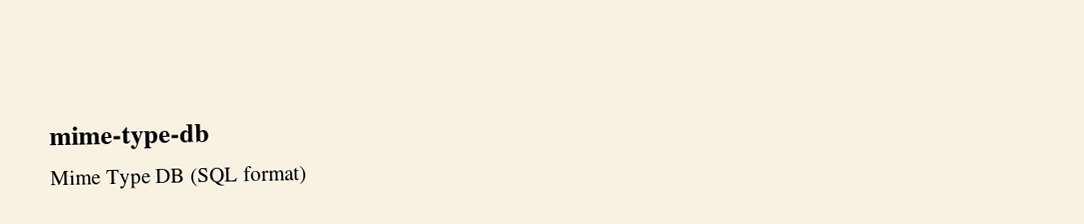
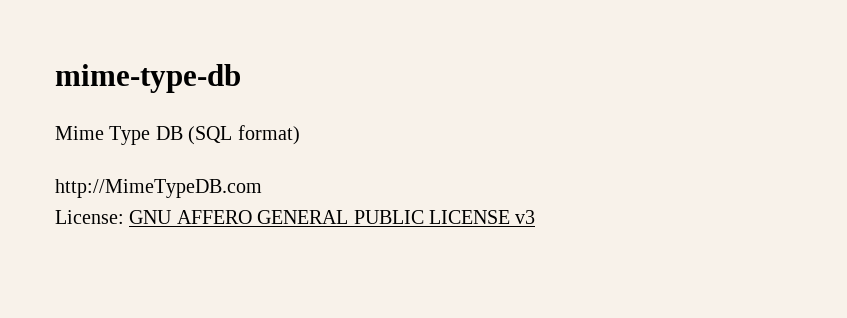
(307, 175) none -> [55,179,262,198] [55,210,536,224] // http://MimeTypeDB.com // License: GNU AFFERO GENERAL PUBLIC LICENSE v3

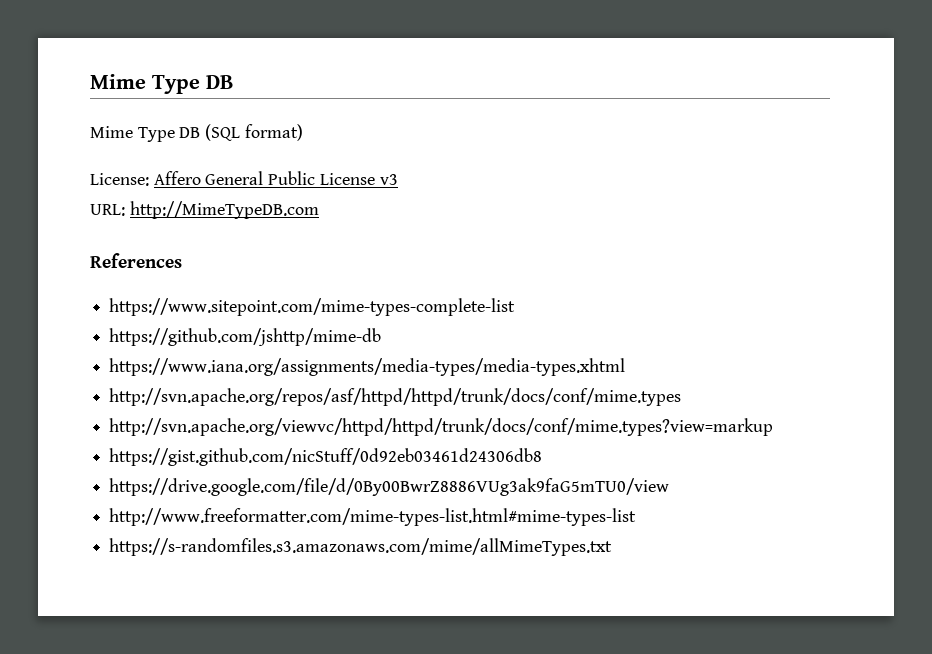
[55,64,241,93] mime-type-db -> [90,74,234,94] Mime Type DB
[55,179,262,198] [55,210,536,224] http://MimeTypeDB.com // License: GNU AFFERO GENERAL PUBLIC LICENSE v3 -> [90,171,398,186] [90,201,319,219] [90,253,182,268] [109,298,516,316] [109,328,382,346] [109,358,626,376] [109,388,682,406] [109,418,774,436] [109,448,543,466] [109,478,670,496] [109,508,637,526] [109,538,613,556] License: Affero General Public License v3 // URL: http://MimeTypeDB.com // References // https://www.sitepoint.com/mime-types-complete-list // https://github.com/jshttp/mime-db // https://www.iana.org/assignments/media-types/media-types.xhtml // http://svn.apache.org/repos/asf/httpd/httpd/trunk/docs/conf/mime.types // http://svn.apache.org/viewvc/httpd/httpd/trunk/docs/conf/mime.types?view=markup // https://gist.github.com/nicStuff/0d92eb03461d24306db8 // https://drive.google.com/file/d/0By00BwrZ8886VUg3ak9faG5mTU0/view // http://www.freeformatter.com/mime-types-list.html#mime-types-list // https://s-randomfiles.s3.amazonaws.com/mime/allMimeTypes.txt

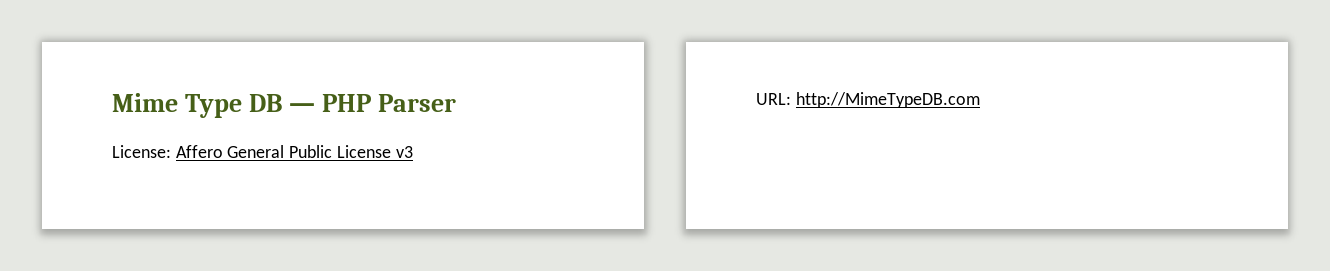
[90,74,234,94] [90,124,303,142] Mime Type DB // Mime Type DB (SQL format) -> [112,93,457,118] Mime Type DB — PHP Parser
[90,253,182,268] [109,298,516,316] [109,328,382,346] [109,358,626,376] [109,388,682,406] [109,418,774,436] [109,448,543,466] [109,478,670,496] [109,508,637,526] [109,538,613,556] // References // https://www.sitepoint.com/mime-types-complete-list // https://github.com/jshttp/mime-db // https://www.iana.org/assignments/media-types/media-types.xhtml // http://svn.apache.org/repos/asf/httpd/httpd/trunk/docs/conf/mime.types // http://svn.apache.org/viewvc/httpd/httpd/trunk/docs/conf/mime.types?view=markup // https://gist.github.com/nicStuff/0d92eb03461d24306db8 // https://drive.google.com/file/d/0By00BwrZ8886VUg3ak9faG5mTU0/view // http://www.freeformatter.com/mime-types-list.html#mime-types-list // https://s-randomfiles.s3.amazonaws.com/mime/allMimeTypes.txt -> (980, 100) none

